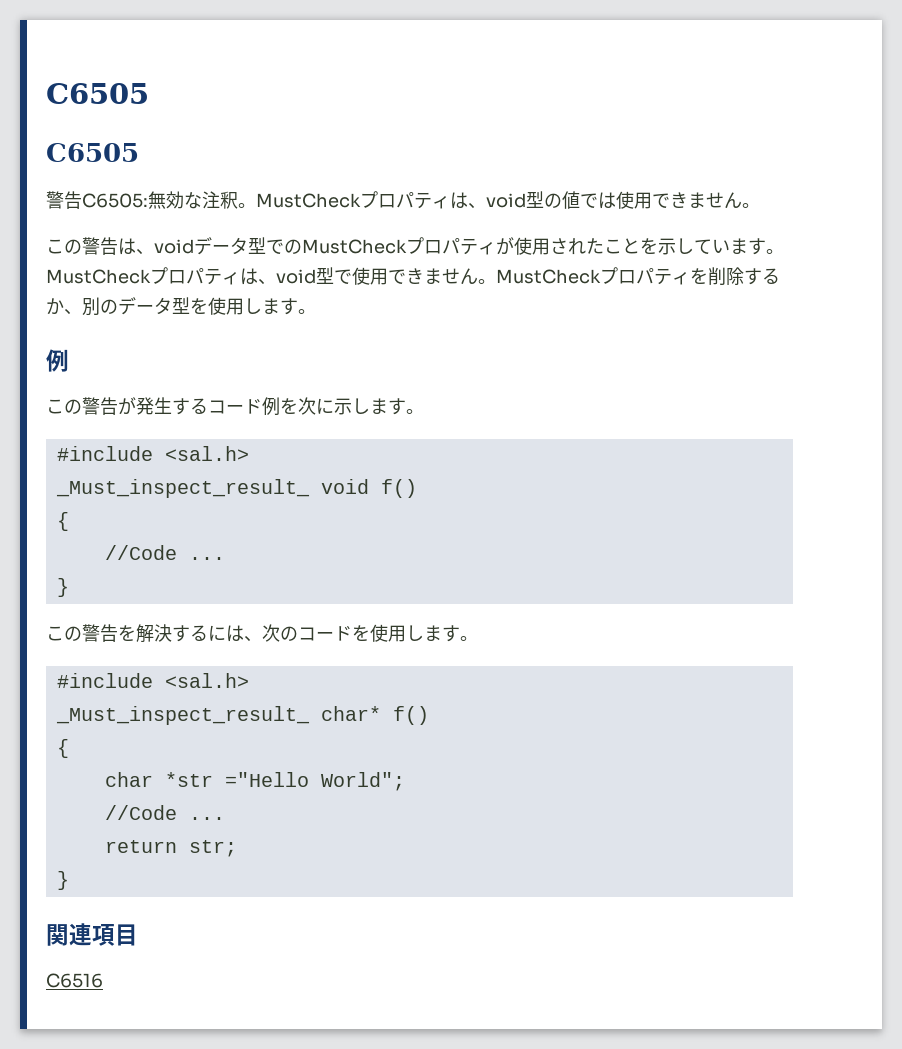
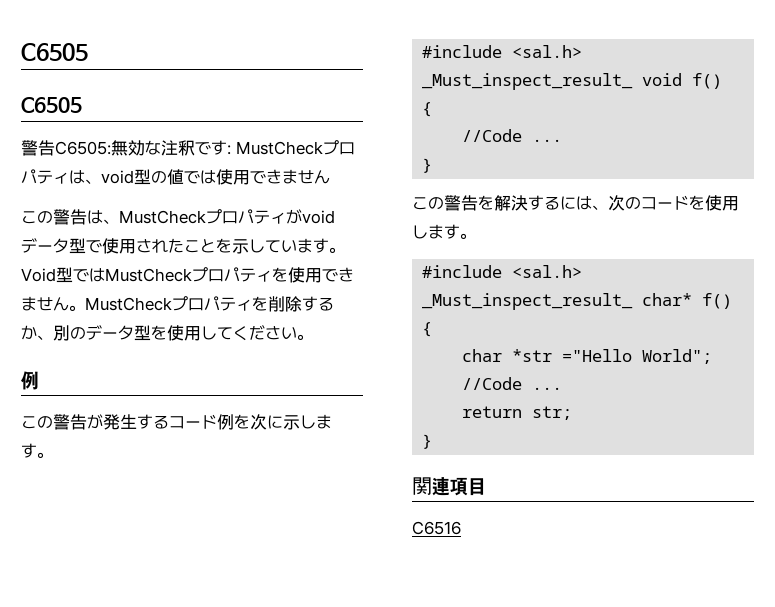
[238,203,256,208] 。 -> [195,140,231,155] です:
[742,203,760,208] 。 -> (330, 177) none
[154,237,302,255] voidデータ型での -> (119, 221) none
(514, 246) none -> [302,210,335,224] [21,238,102,254] voidデータ型で
[46,267,352,285] MustCheckプロパティは、void型で -> [21,267,288,283] Void型ではMustCheckプロパティを
[262,298,298,315] ます -> [217,325,297,341] てください

